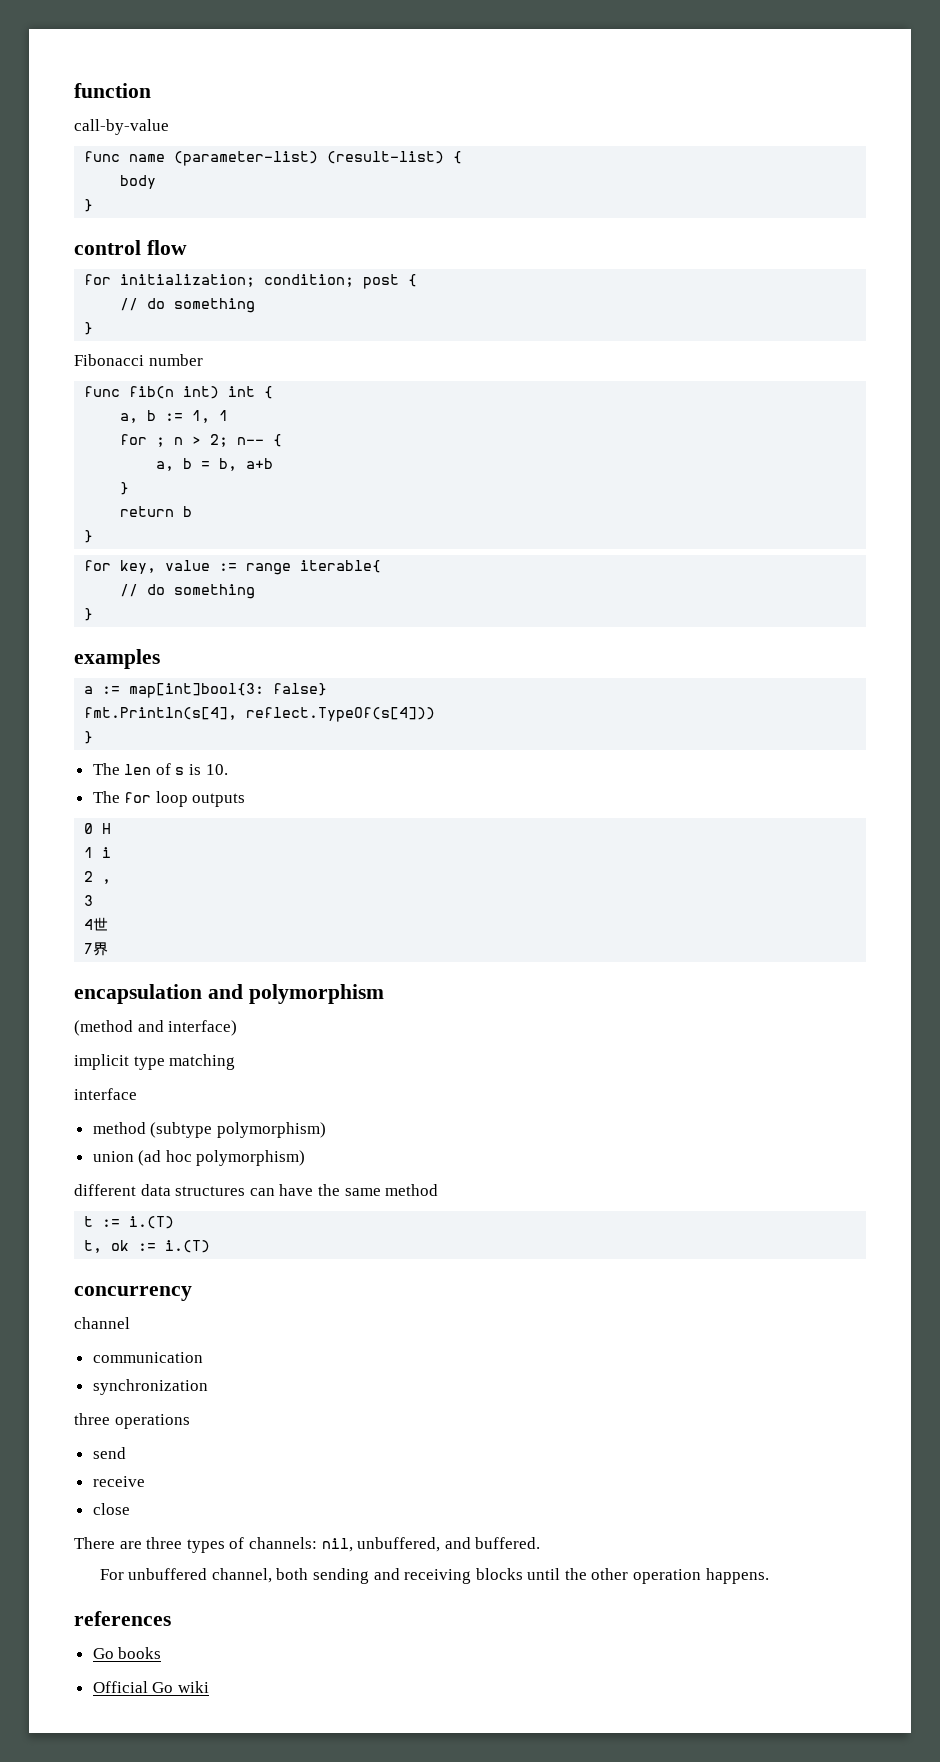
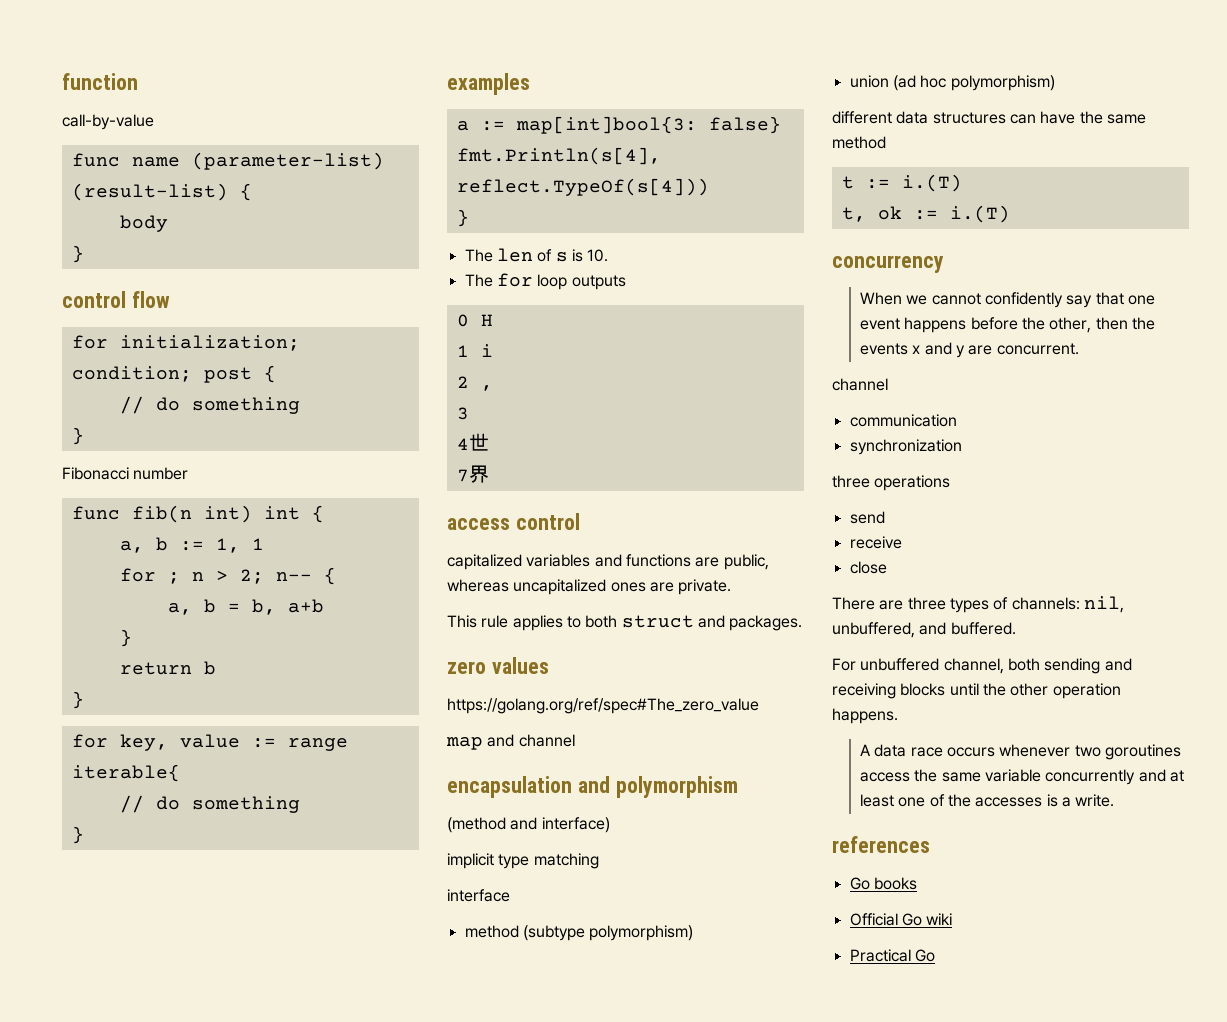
(109, 949) none -> [447,513,580,530] [447,554,769,570] [447,579,732,595] [447,615,803,631] [447,657,549,674] [447,698,759,714] [446,734,575,750] // access control // capitalized variables and functions are public, whereas uncapitalized ones are private. // This rule applies to both struct and packages. // zero values // https://golang.org/ref/spec#The_zero_value // map and channel
(192, 1293) none -> [859,292,1155,308] [859,317,1155,333] [859,342,1079,358] // When we cannot confidently say that one event happens before the other, then the events x and y are concurrent.
(769, 1576) none -> [859,744,1181,760] [859,769,1184,785] [859,794,1115,807] // A data race occurs whenever two goroutines access the same variable concurrently and at least one of the accesses is a write.
(209, 1687) none -> [849,949,935,962] // Practical Go

